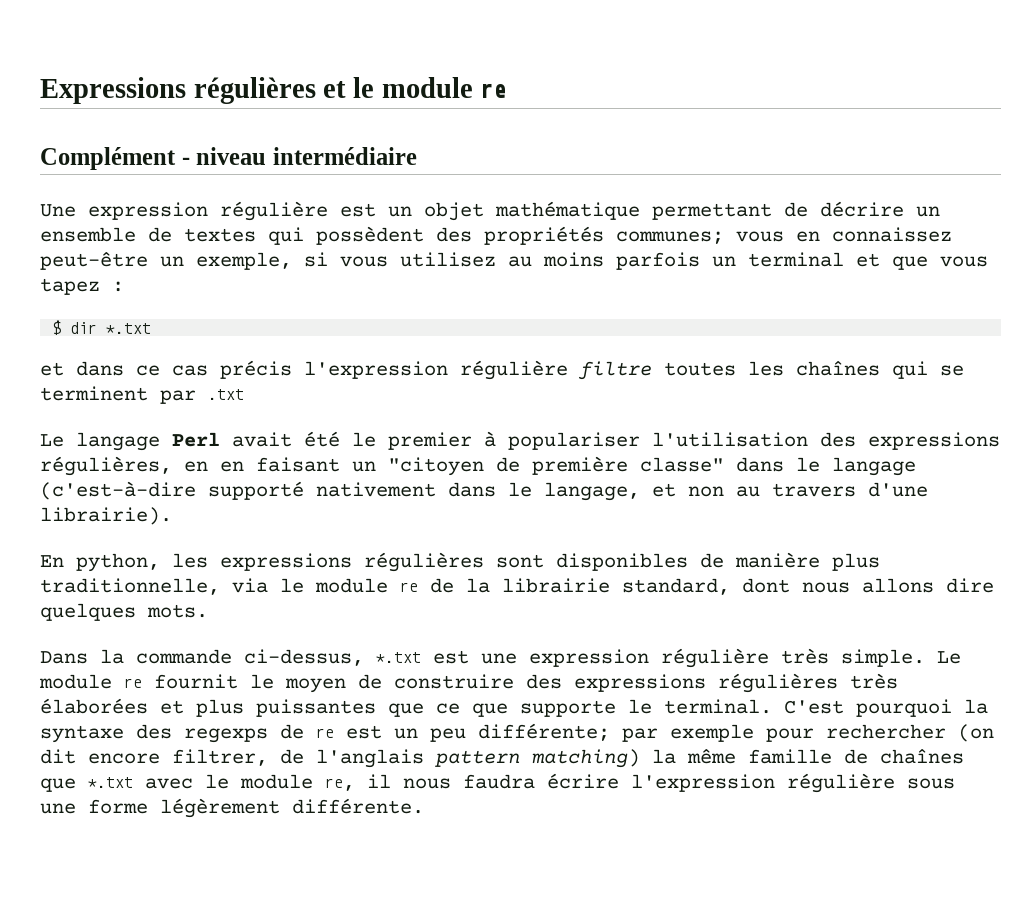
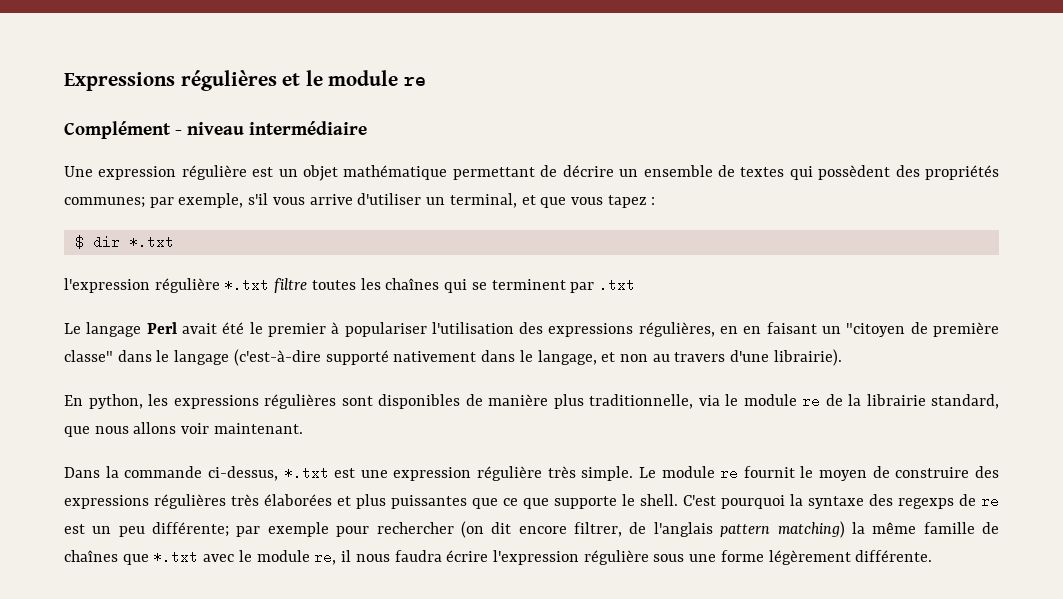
[736,227,952,242] [40,252,844,270] vous en connaissez peut-être un exemple, si vous utilisez au moins parfois un terminal -> [149,193,517,208] par exemple, s'il vous arrive d'utiliser un terminal,
[40,360,568,380] et dans ce cas précis l'expression régulière -> [64,278,270,293] l'expression régulière *.txt
[742,578,790,593] dont -> [64,426,90,437] que
[946,578,994,593] [40,603,208,621] dire quelques mots. -> [181,423,303,434] voir maintenant.
[664,699,772,714] terminal. -> [640,494,678,506] shell.

